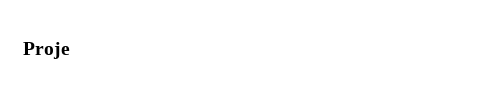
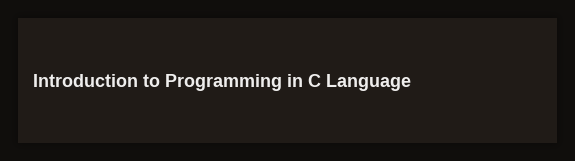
[23,42,70,59] Proje -> [33,74,411,91] Introduction to Programming in C Language

